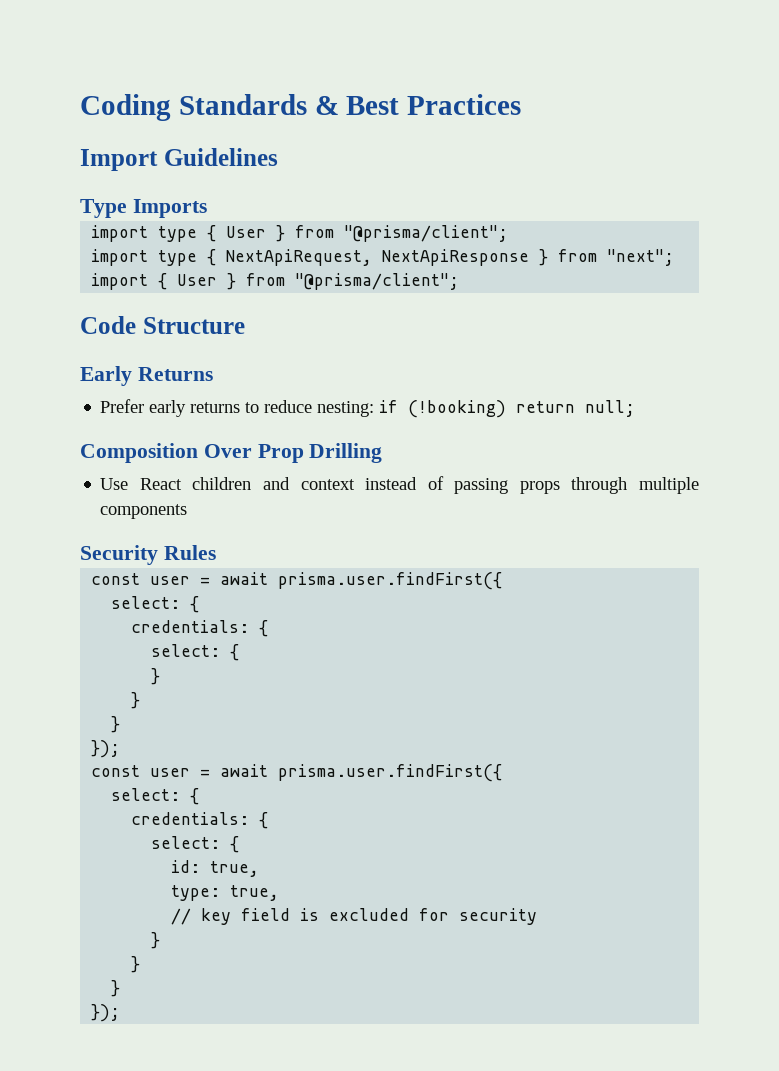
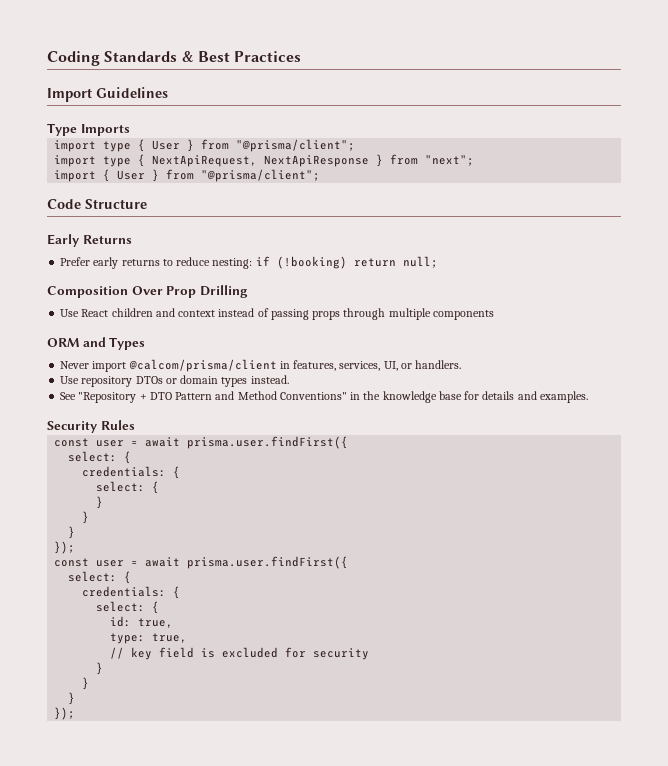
(188, 511) none -> [47,337,146,350] [60,359,462,372] [60,375,289,387] [60,391,588,403] // ORM and Types // Never import @calcom/prisma/client in features, services, UI, or handlers. // Use repository DTOs or domain types instead. // See "Repository + DTO Pattern and Method Conventions" in the knowledge base for details and examples.

